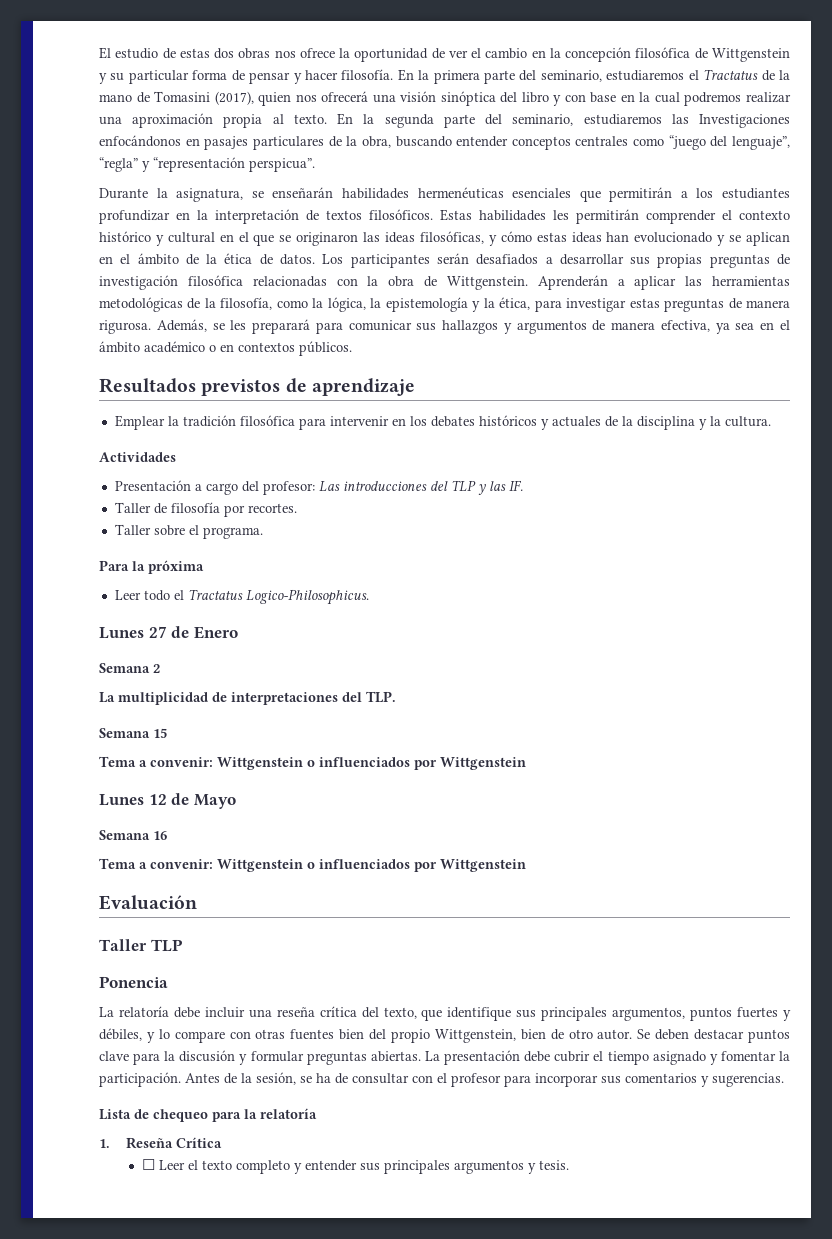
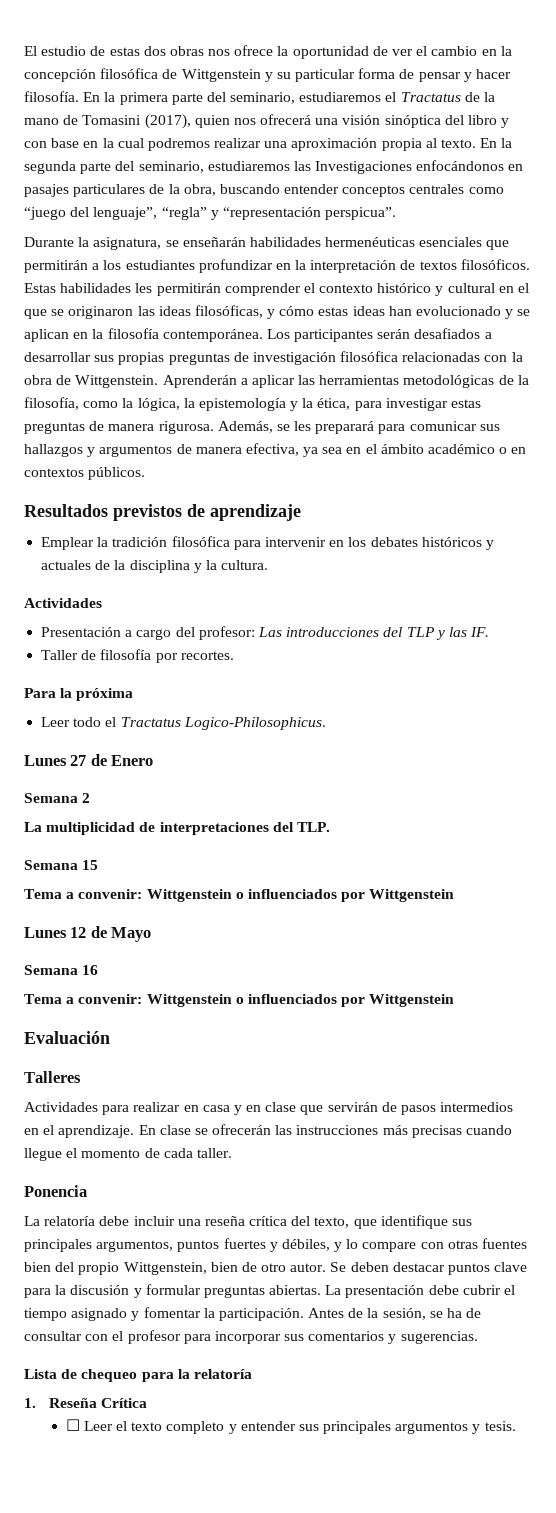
[120,253,316,265] el ámbito de la ética de datos. -> [92,328,263,342] la filosofía contemporánea.
[114,524,263,539] // Taller sobre el programa. -> (234, 655) none
[99,939,183,952] Taller TLP -> [24,1071,81,1083] [24,1102,514,1115] [24,1124,513,1138] [24,1148,232,1161] Talleres // Actividades para realizar en casa y en clase que servirán de pasos intermedios en el aprendizaje. En clase se ofrecerán las instrucciones más precisas cuando llegue el momento de cada taller.

